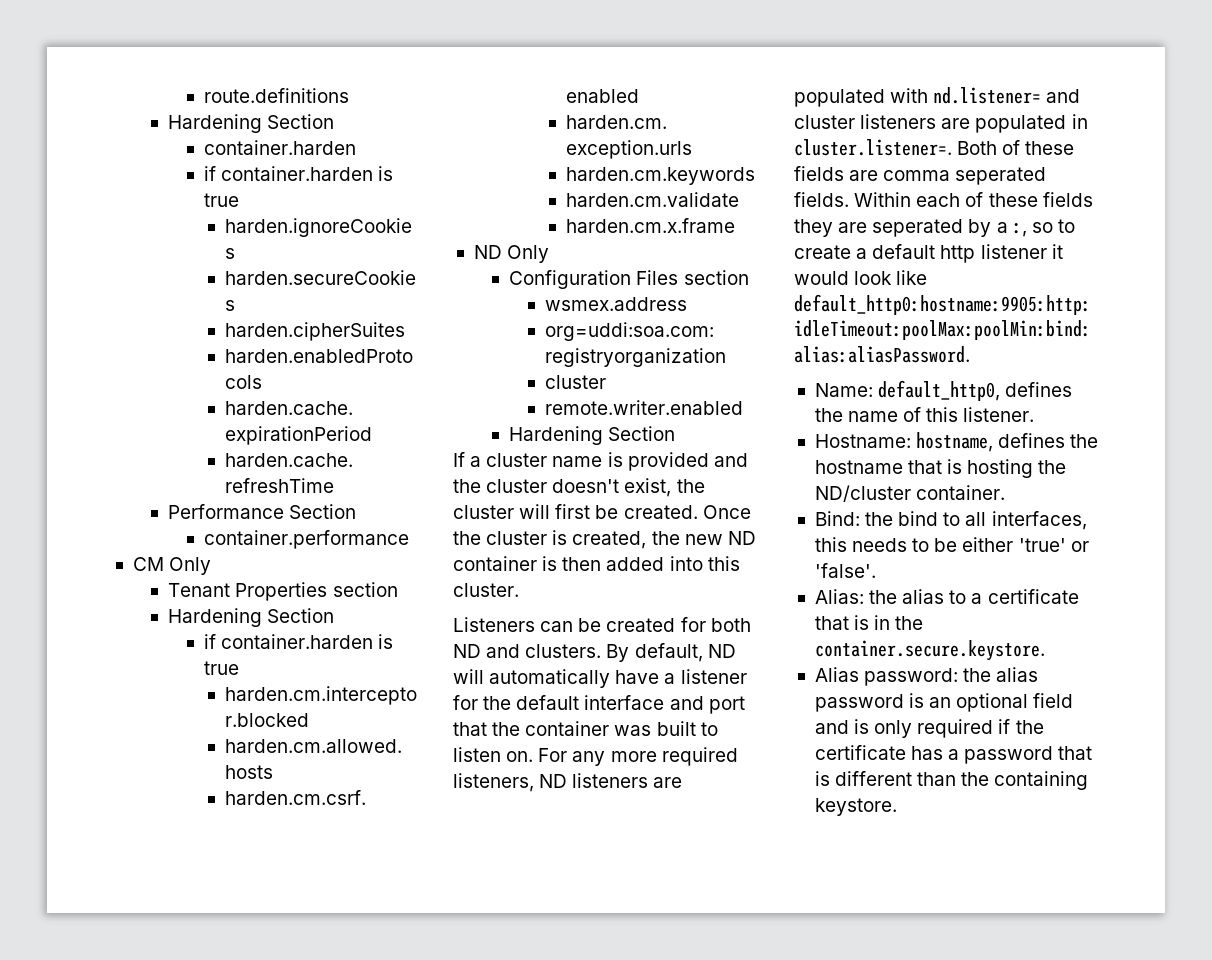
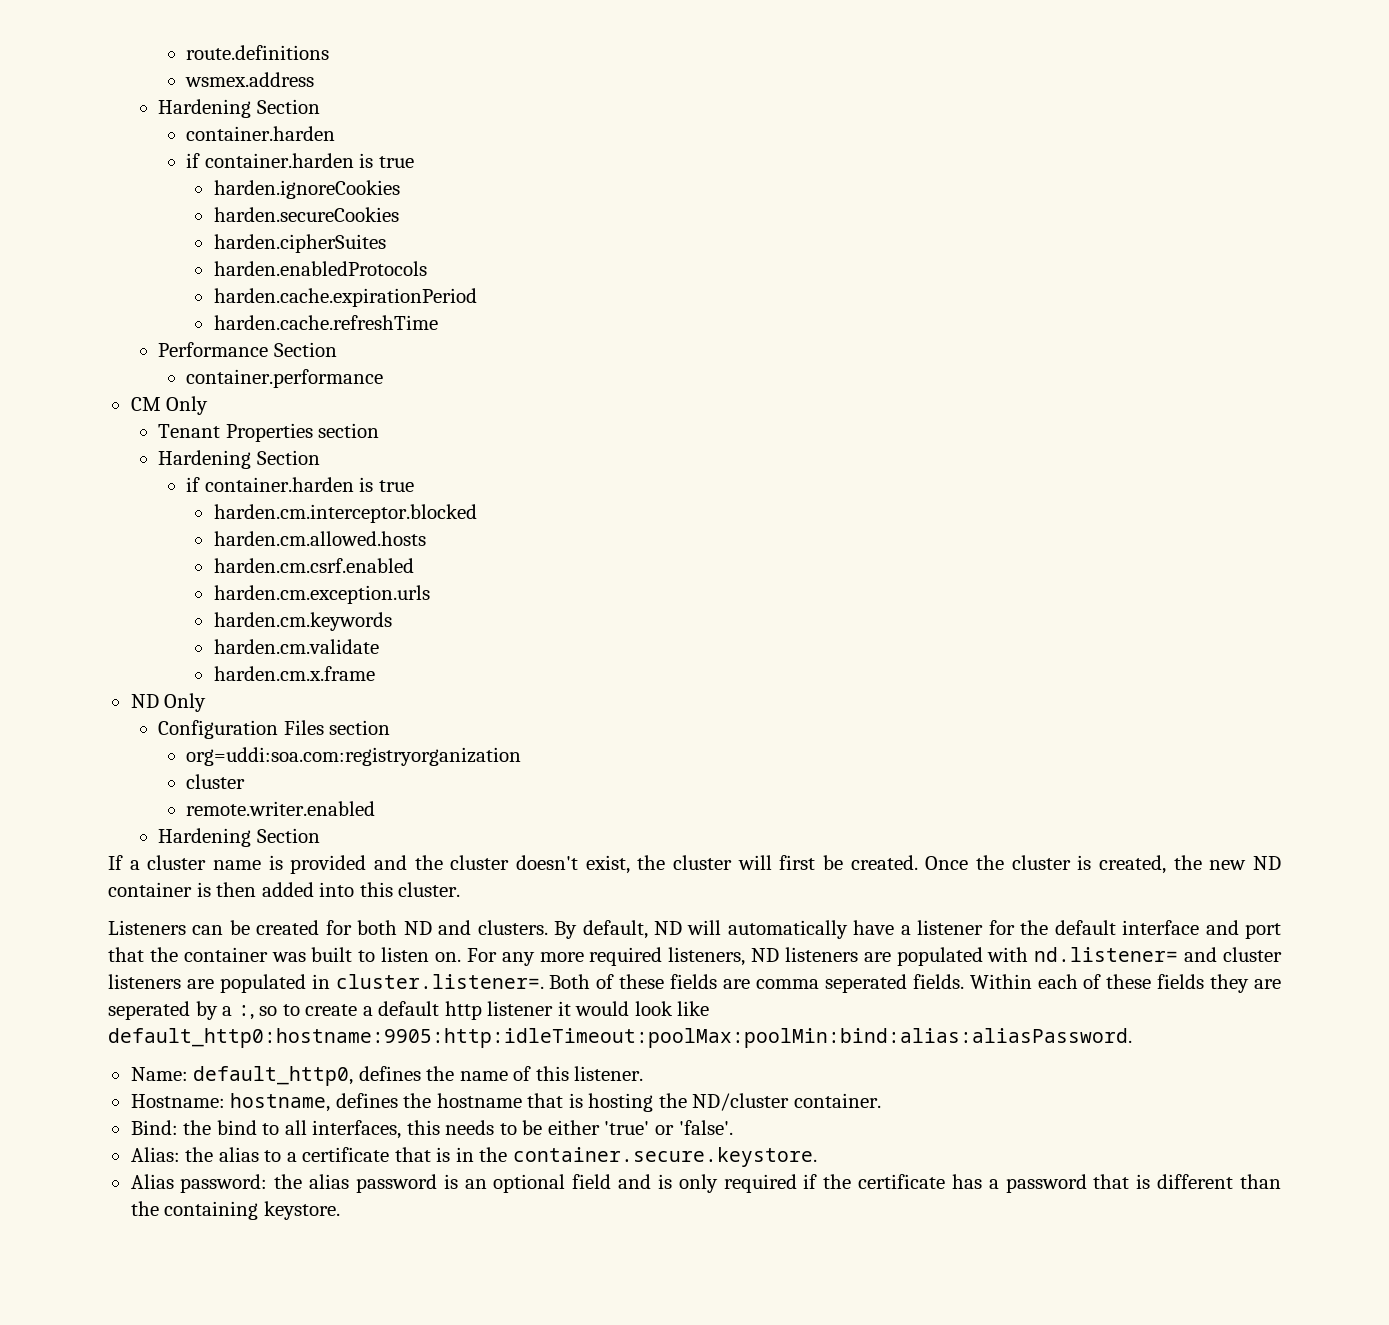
(349, 95) none -> [185,72,315,87] // wsmex.address
[544,297,687,311] // wsmex.address -> (391, 727) none

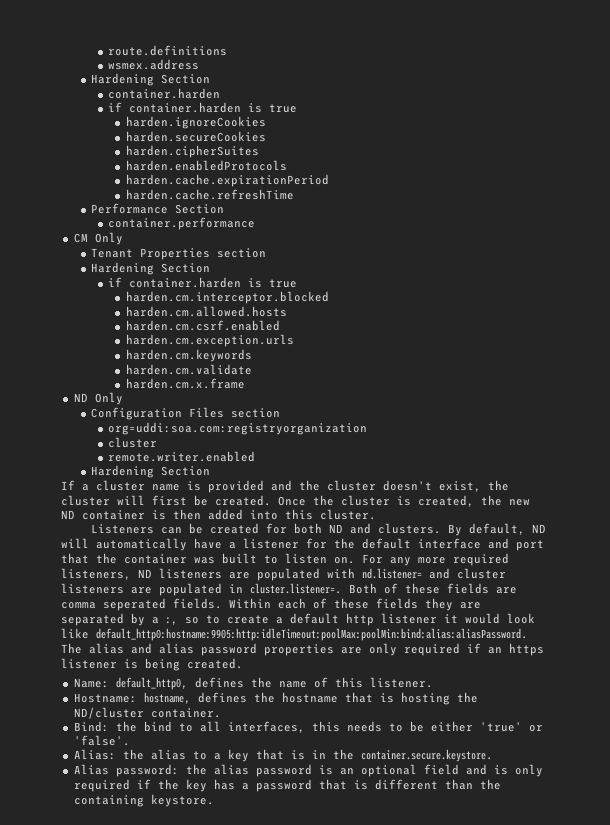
[108,1001,190,1020] seperated -> [61,613,124,626] separated
(1132, 1038) none -> [61,643,544,656] [61,658,243,671] The alias and alias password properties are only required if an https listener is being created.
[302,1147,390,1162] certificate -> [227,749,249,762] key
[858,1174,946,1189] certificate -> [185,779,207,792] key

